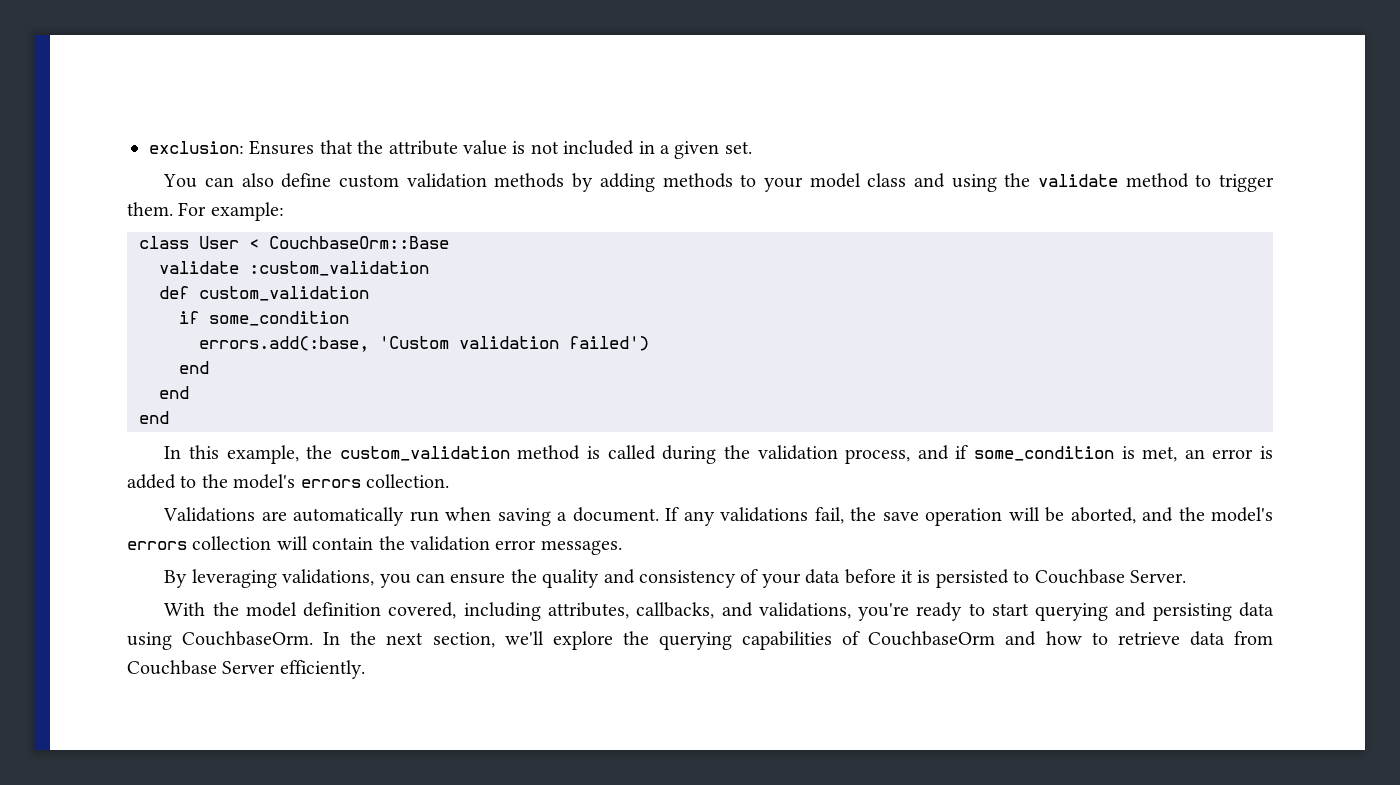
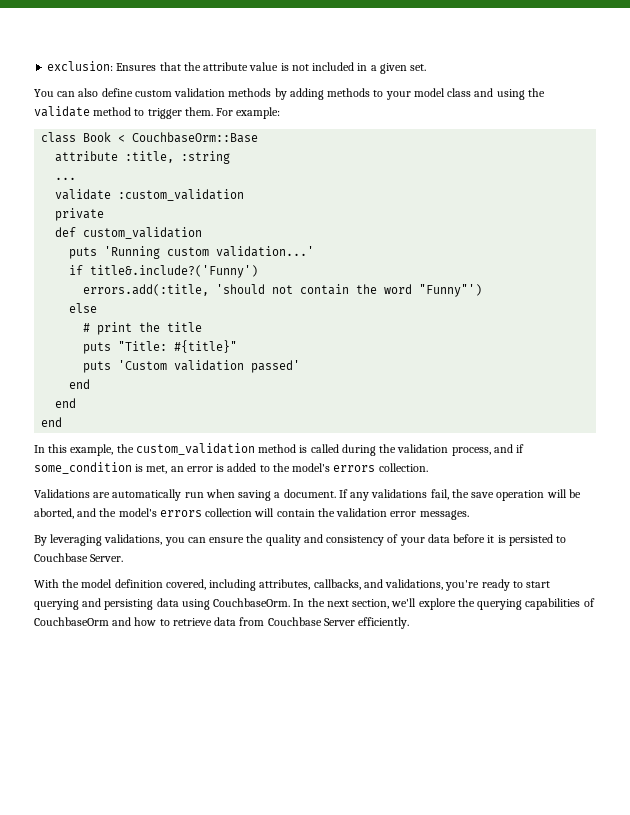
[199,236,239,249] User -> [83,132,112,142] Book
(449, 242) none -> [55,151,231,164] [55,177,77,180] // attribute :title, :string // ...
(429, 268) none -> [55,208,105,221] // private
[179,311,349,326] [199,336,369,352] if some_condition // errors.add(:base, -> [69,246,315,259] [69,265,259,278] [83,284,483,297] [69,303,98,313] [83,322,203,335] [83,340,238,354] [83,361,112,373] puts 'Running custom validation...' // if title&.include?('Funny') // errors.add(:title, 'should not contain the word "Funny"') // else // # print the title // puts "Title: #{title}" // puts
[569,336,649,351] failed') -> [251,360,301,373] passed'

